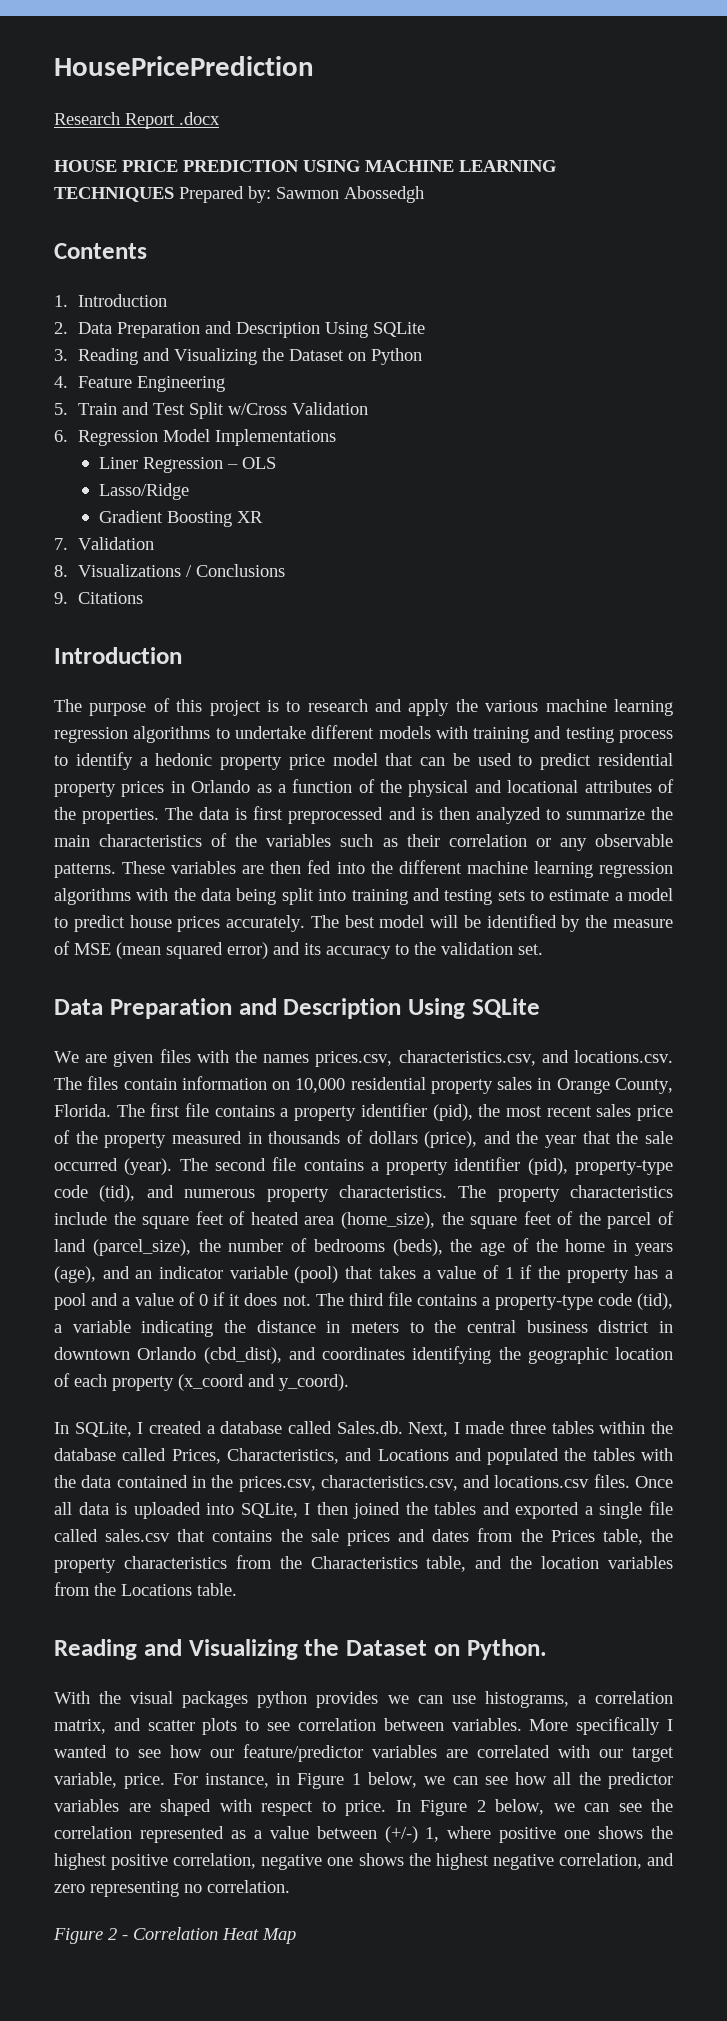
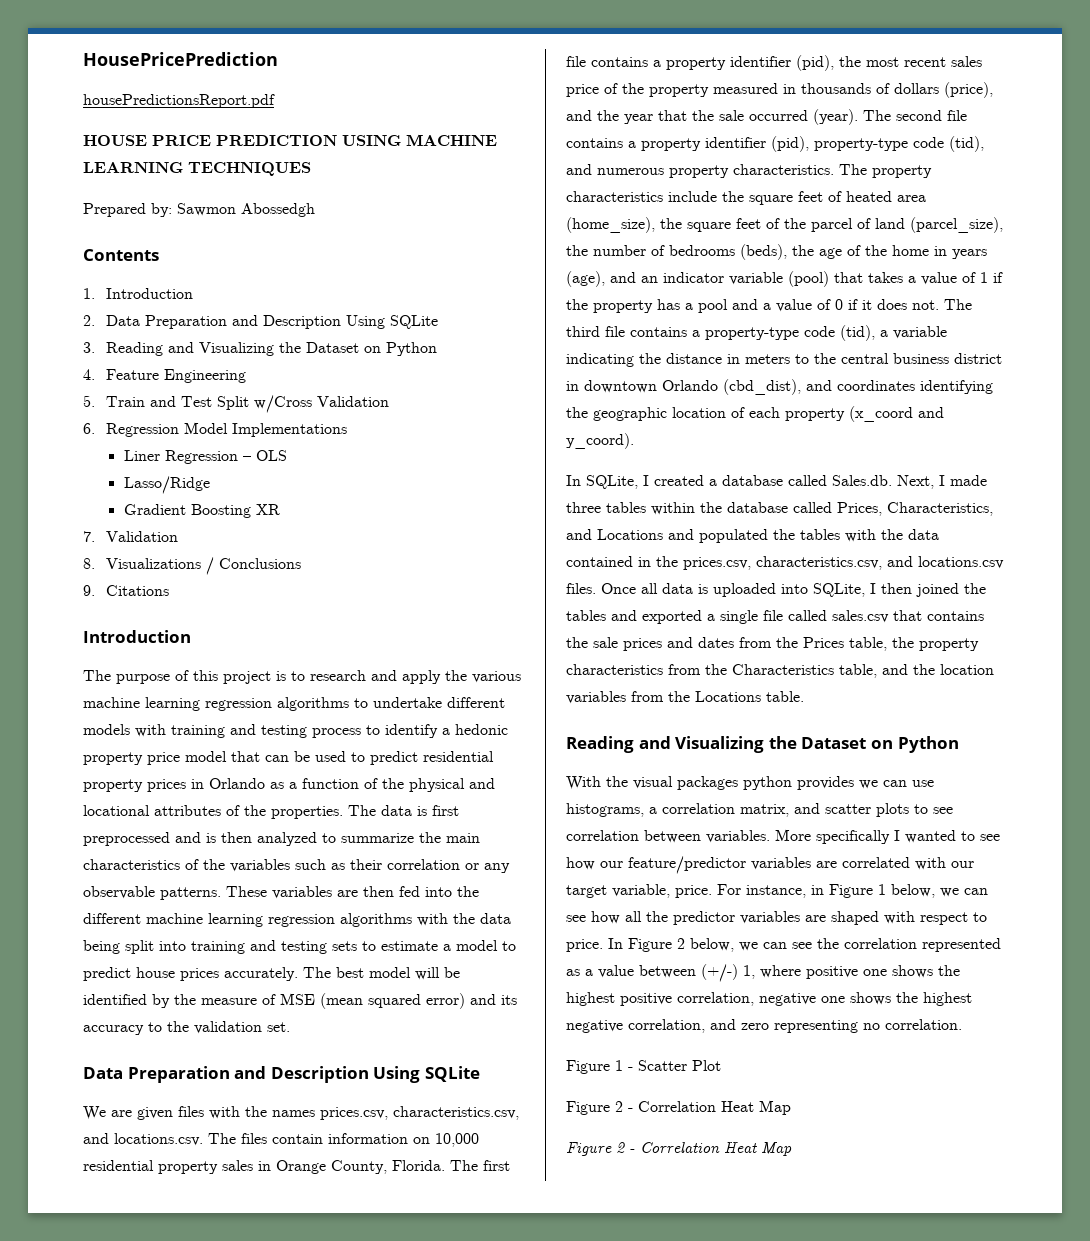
[54,112,220,129] Research Report .docx -> [83,94,275,108] housePredictionsReport.pdf
(174, 194) none -> (311, 169) //
[466,1639,547,1660] Python. -> [897,736,959,753] Python
[53,1927,296,1944] // Figure 2 - Correlation Heat Map -> [566,1060,721,1074] [566,1100,791,1115] [566,1142,792,1156] // Figure 1 - Scatter Plot // Figure 2 - Correlation Heat Map // Figure 2 - Correlation Heat Map

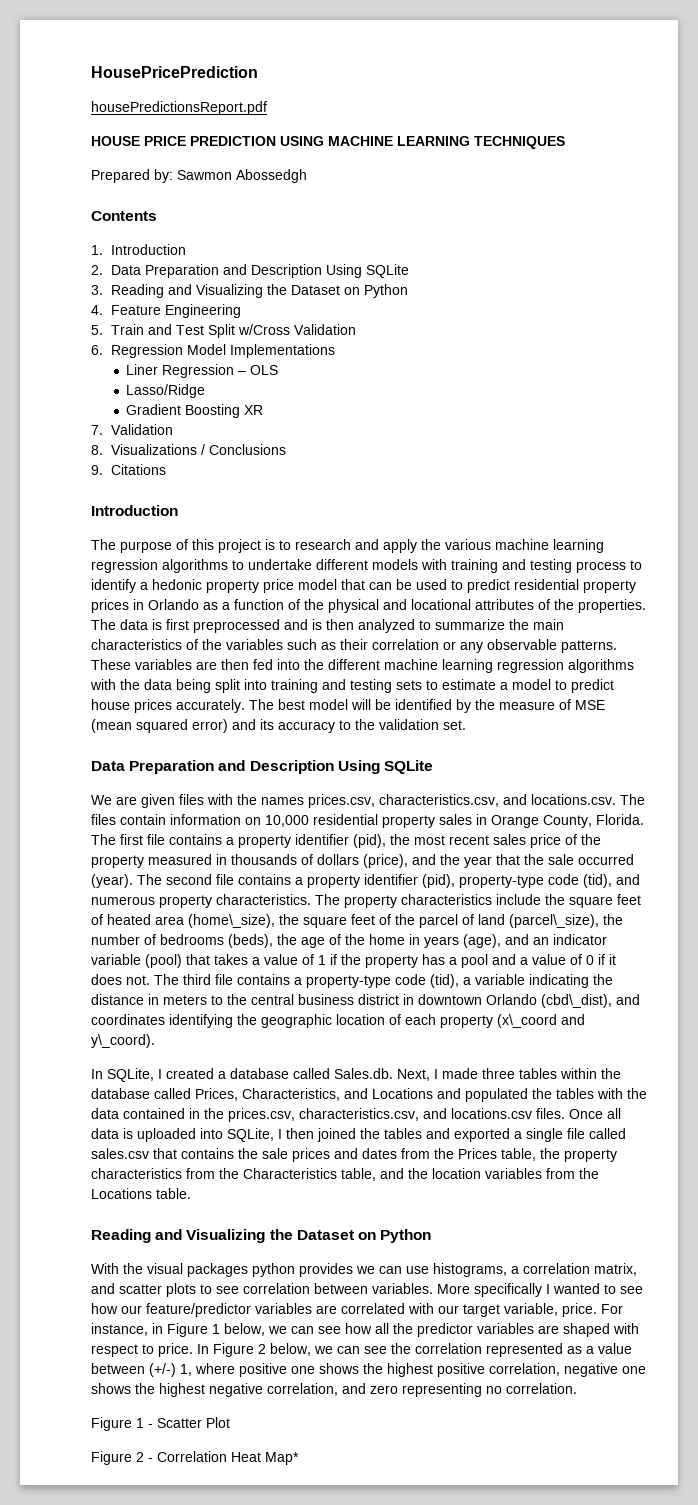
[566,217,655,233] (home_size), -> [188,914,275,928] (home\_size),
[910,217,1003,233] (parcel_size), -> [509,914,599,928] (parcel\_size),
[723,379,801,395] (cbd_dist), -> [541,994,612,1008] (cbd\_dist),
[849,406,944,422] [566,433,634,449] (x_coord and y_coord). -> [497,1014,585,1028] [91,1034,155,1048] (x\_coord and y\_coord).
[759,1100,791,1115] [566,1142,792,1156] Map // Figure 2 - Correlation Heat Map -> [265,1452,299,1465] Map*

